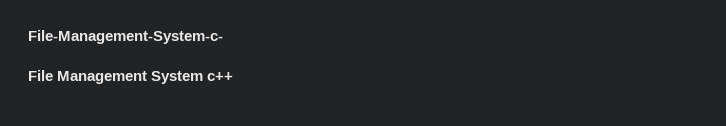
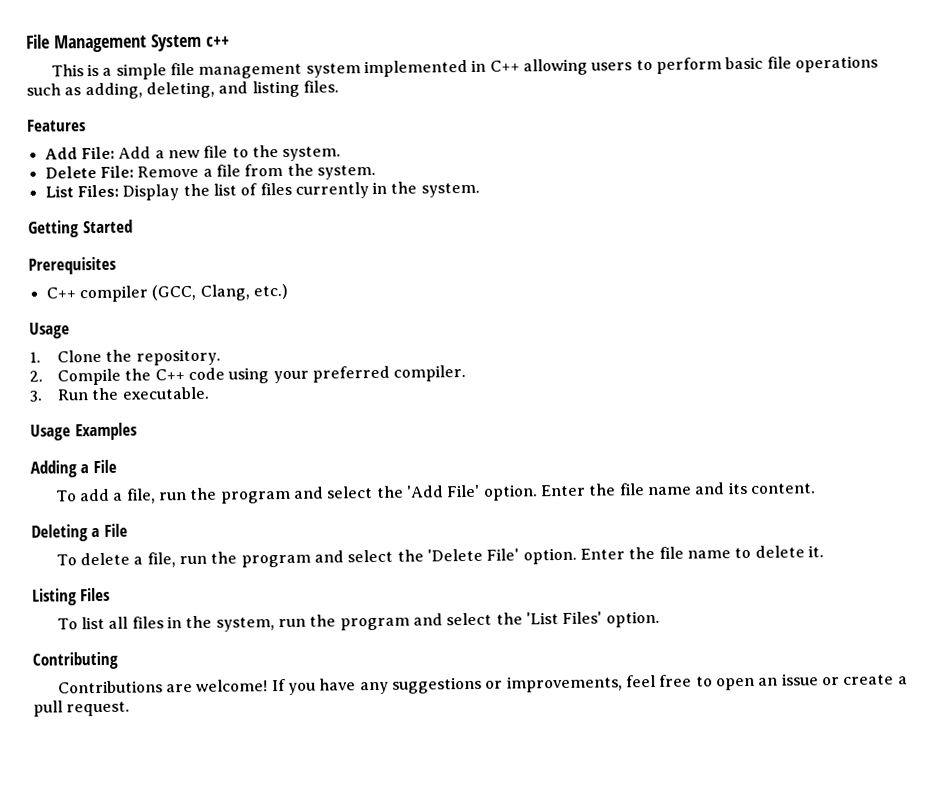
[28,30,223,44] File-Management-System-c- // -> (26, 41) none
(234, 76) none -> [50,55,878,80] [26,80,339,100] [26,119,86,132] [44,145,342,161] [44,163,376,180] [44,181,480,201] [28,219,133,238] [28,256,116,275] [45,283,288,303] [29,322,70,339] [29,348,221,366] [29,365,467,386] [29,386,210,402] [30,422,137,441] [30,459,117,478] [55,481,816,504] [31,523,128,542] [55,545,824,568] [32,587,111,606] [56,610,660,632] [32,651,118,670] [57,673,908,695] [33,700,131,717] // This is a simple file management system implemented in C++ allowing users to perform basic file operations such as adding, deleting, and listing files. // Features // Add File: Add a new file to the system. // Delete File: Remove a file from the system. // List Files: Display the list of files currently in the system. // Getting Started // Prerequisites // C++ compiler (GCC, Clang, etc.) // Usage // 1. Clone the repository. // 2. Compile the C++ code using your preferred compiler. // 3. Run the executable. // Usage Examples // Adding a File // To add a file, run the program and select the 'Add File' option. Enter the file name and its content. // Deleting a File // To delete a file, run the program and select the 'Delete File' option. Enter the file name to delete it. // Listing Files // To list all files in the system, run the program and select the 'List Files' option. // Contributing // Contributions are welcome! If you have any suggestions or improvements, feel free to open an issue or create a pull request.

